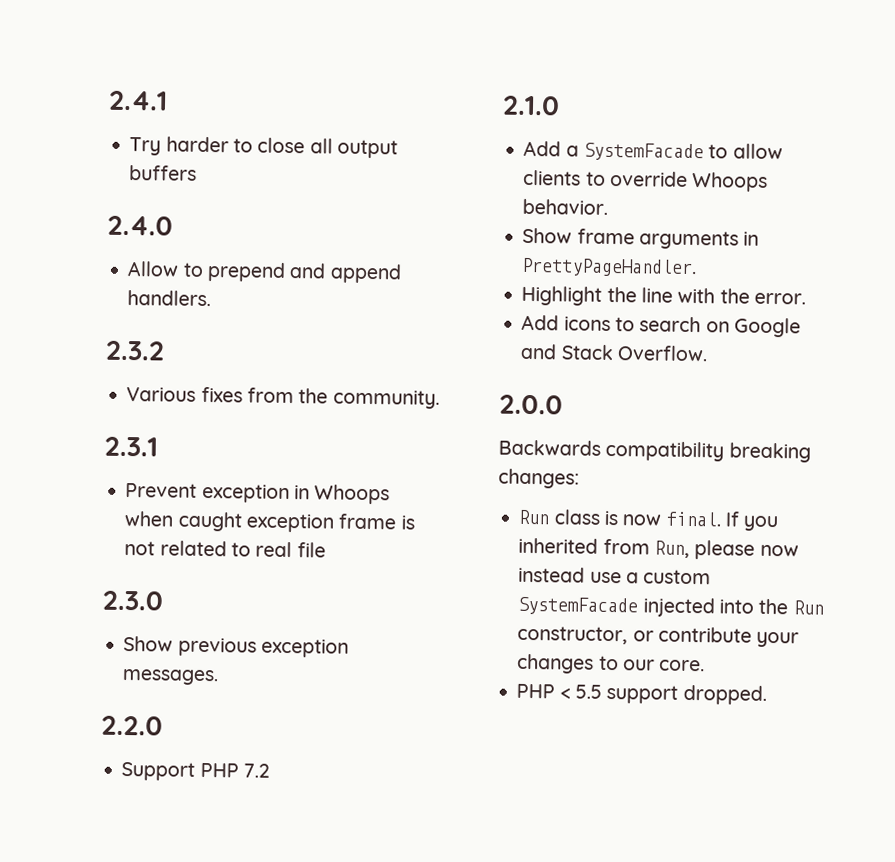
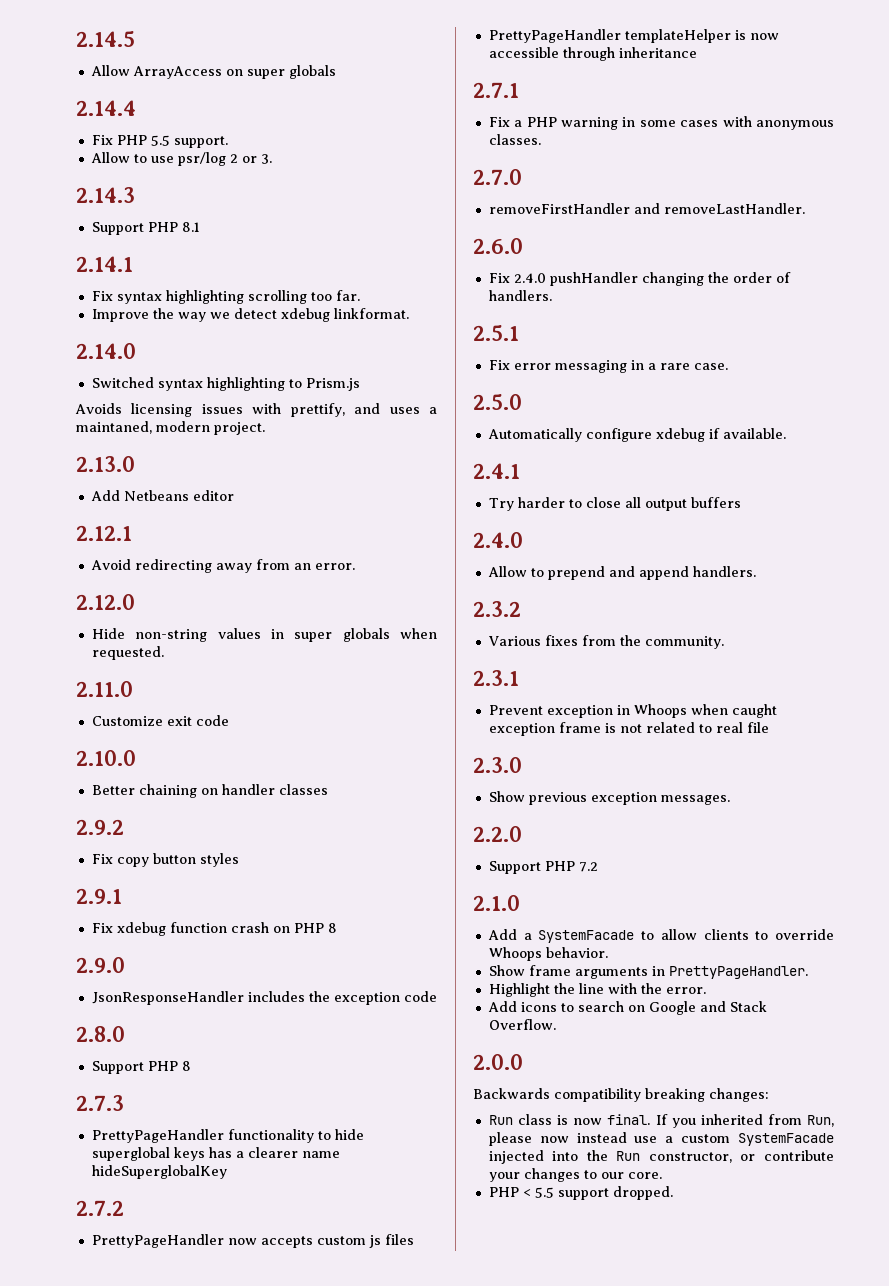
(108, 100) none -> [76,31,135,47] [90,65,336,79] [76,100,136,116] [91,135,228,148] [90,152,272,166] [76,187,135,203] [91,222,200,235] [76,256,133,272] [91,290,360,304] [91,308,409,322] [76,343,136,359] [91,377,360,391] [75,403,437,417] [76,421,265,435] [76,456,135,472] [90,490,234,501] [76,525,132,541] [90,559,355,573] [76,594,135,610] [91,628,438,642] [91,646,164,660] [76,681,133,697] [91,715,229,726] [76,750,136,766] [91,784,328,798] [76,819,124,835] [91,853,239,867] [76,888,122,904] [91,922,337,936] [76,957,125,973] [91,991,437,1005] [76,1026,125,1042] [91,1061,191,1074] [76,1095,124,1111] [91,1129,364,1143] [91,1147,340,1161] [91,1165,227,1179] [76,1200,124,1216] [91,1234,414,1248] [488,29,779,43] [488,47,697,61] [473,82,519,98] [488,116,834,130] [488,134,541,145] [473,169,522,185] [488,203,805,214] [473,238,523,254] [488,272,791,286] [488,290,552,301] [473,325,519,341] [488,360,728,373] [473,394,522,410] [487,428,786,442] 2.14.5 // Allow ArrayAccess on super globals // 2.14.4 // Fix PHP 5.5 support. // Allow to use psr/log 2 or 3. // 2.14.3 // Support PHP 8.1 // 2.14.1 // Fix syntax highlighting scrolling too far. // Improve the way we detect xdebug linkformat. // 2.14.0 // Switched syntax highlighting to Prism.js // Avoids licensing issues with prettify, and uses a maintaned, modern project. // 2.13.0 // Add Netbeans editor // 2.12.1 // Avoid redirecting away from an error. // 2.12.0 // Hide non-string values in super globals when requested. // 2.11.0 // Customize exit code // 2.10.0 // Better chaining on handler classes // 2.9.2 // Fix copy button styles // 2.9.1 // Fix xdebug function crash on PHP 8 // 2.9.0 // JsonResponseHandler includes the exception code // 2.8.0 // Support PHP 8 // 2.7.3 // PrettyPageHandler functionality to hide superglobal keys has a clearer name hideSuperglobalKey // 2.7.2 // PrettyPageHandler now accepts custom js files // PrettyPageHandler templateHelper is now accessible through inheritance // 2.7.1 // Fix a PHP warning in some cases with anonymous classes. // 2.7.0 // removeFirstHandler and removeLastHandler. // 2.6.0 // Fix 2.4.0 pushHandler changing the order of handlers. // 2.5.1 // Fix error messaging in a rare case. // 2.5.0 // Automatically configure xdebug if available. //

